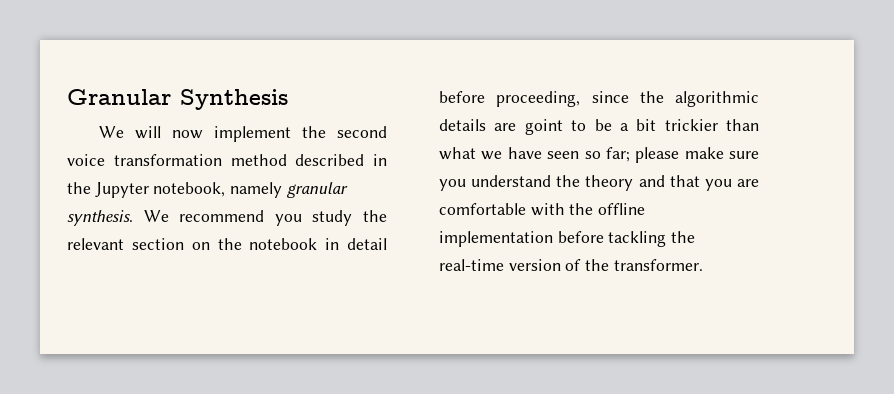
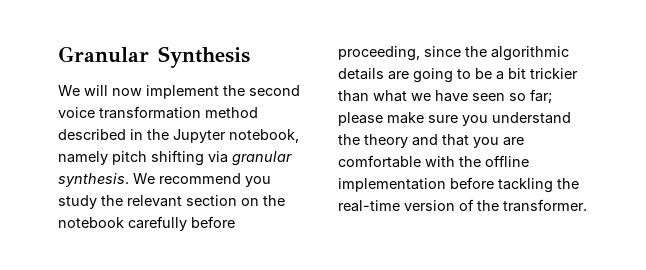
(283, 190) none -> [112,150,228,166] pitch shifting via
[325,238,387,250] in detail -> [128,216,187,231] carefully
[524,119,563,135] goint -> [413,68,453,83] going

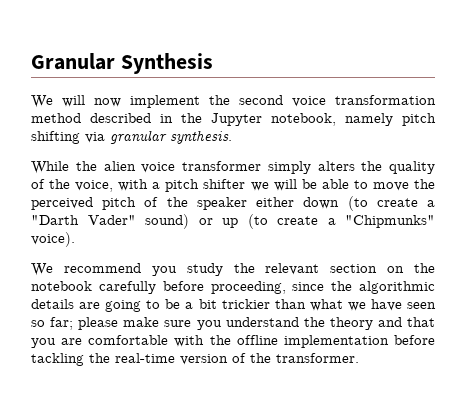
(129, 180) none -> [31,161,435,174] [31,179,436,192] [31,196,436,211] [31,214,435,229] [31,232,75,247] // While the alien voice transformer simply alters the quality of the voice, with a pitch shifter we will be able to move the perceived pitch of the speaker either down (to create a "Darth Vader" sound) or up (to create a "Chipmunks" voice). //

